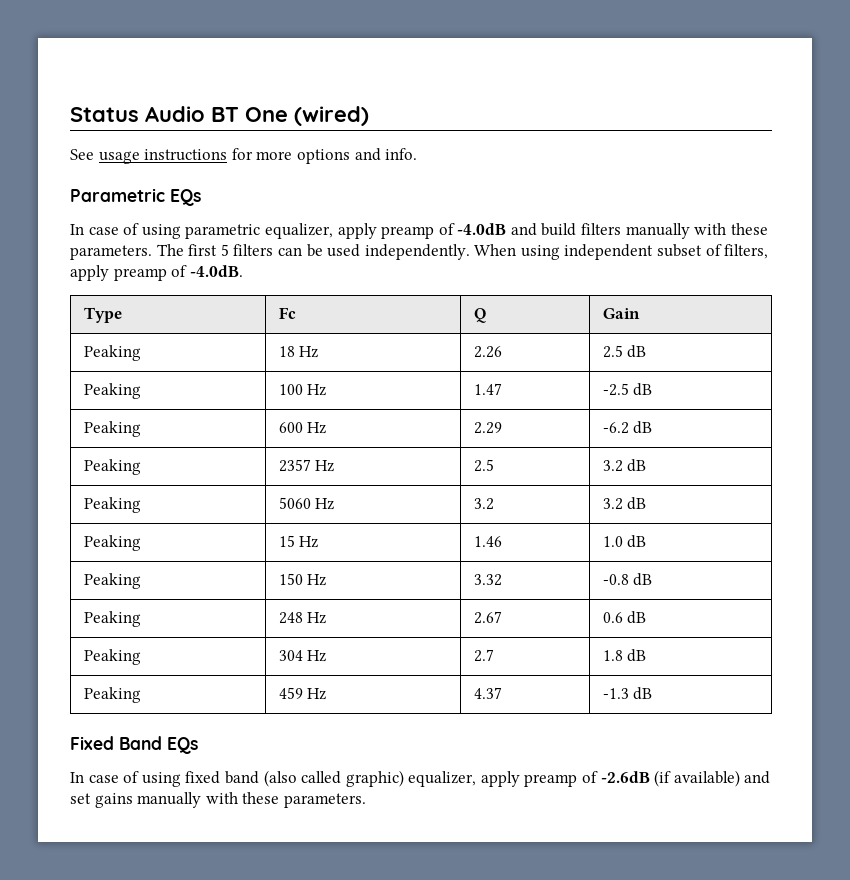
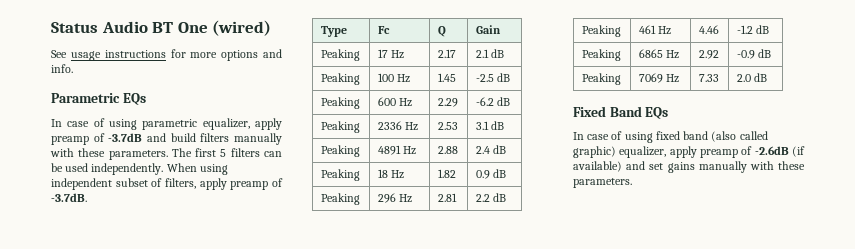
[457,223,507,235] -4.0dB -> [108,133,143,142] -3.7dB
[189,265,243,277] -4.0dB. -> [51,193,87,202] -3.7dB.
[278,346,319,358] [473,346,502,358] [602,345,623,358] 18 Hz | 2.26 | 2.5 -> [377,49,405,59] [437,49,456,58] [475,49,489,58] 17 Hz | 2.17 | 2.1
[473,383,502,395] 1.47 -> [437,73,456,82] 1.45
[278,459,335,472] [473,459,494,472] [602,459,647,472] [83,497,141,513] [278,497,335,510] [473,498,494,510] [602,497,647,510] [83,535,141,551] [278,535,319,548] [473,536,502,547] [602,535,647,548] [83,573,141,589] [278,573,327,586] [473,574,502,586] [602,573,653,586] [83,611,141,627] [278,612,327,624] [473,611,502,624] [602,611,647,624] [83,649,141,665] [278,650,327,662] [473,649,494,662] [602,649,647,662] [83,687,141,703] [278,687,327,700] [473,687,502,699] [602,688,629,699] 2357 Hz | 2.5 | 3.2 dB // Peaking | 5060 Hz | 3.2 | 3.2 dB // Peaking | 15 Hz | 1.46 | 1.0 dB // Peaking | 150 Hz | 3.32 | -0.8 dB // Peaking | 248 Hz | 2.67 | 0.6 dB // Peaking | 304 Hz | 2.7 | 1.8 dB // Peaking | 459 Hz | 4.37 | -1.3 -> [377,121,419,131] [437,122,458,130] [475,121,505,130] [320,145,360,157] [377,145,417,155] [437,146,458,154] [475,145,507,154] [320,169,360,181] [377,169,405,179] [437,169,456,178] [475,169,507,179] [320,193,360,205] [377,193,413,203] [437,193,457,202] [475,193,507,202] [581,25,621,37] [638,25,672,35] [698,25,719,34] [736,25,770,34] [581,49,621,61] [638,49,680,59] [698,50,719,59] [736,49,772,59] [581,73,621,85] [638,73,680,83] [698,74,719,82] [736,74,751,82] 2336 Hz | 2.53 | 3.1 dB // Peaking | 4891 Hz | 2.88 | 2.4 dB // Peaking | 18 Hz | 1.82 | 0.9 dB // Peaking | 296 Hz | 2.81 | 2.2 dB // Peaking | 461 Hz | 4.46 | -1.2 dB // Peaking | 6865 Hz | 2.92 | -0.9 dB // Peaking | 7069 Hz | 7.33 | 2.0

